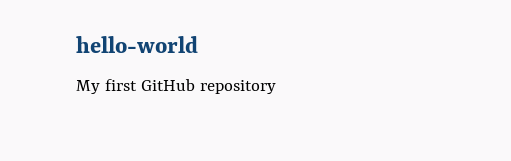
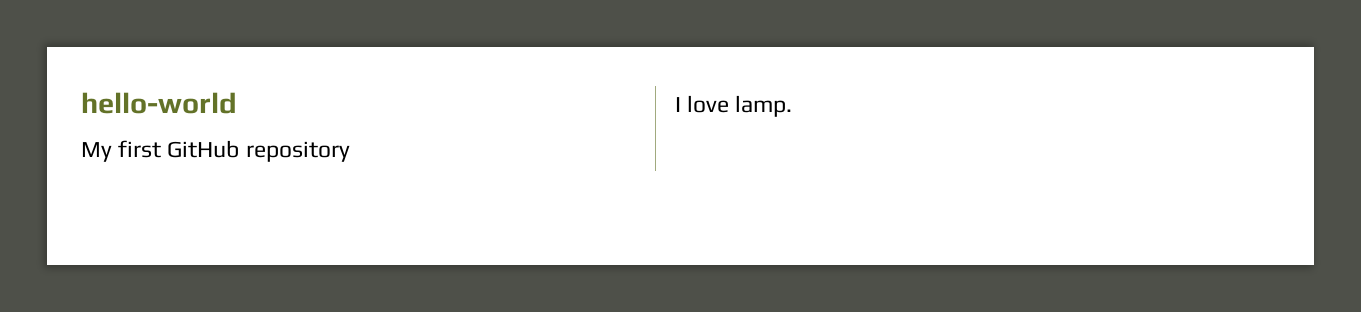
(276, 87) none -> [675,95,793,117] // I love lamp.

